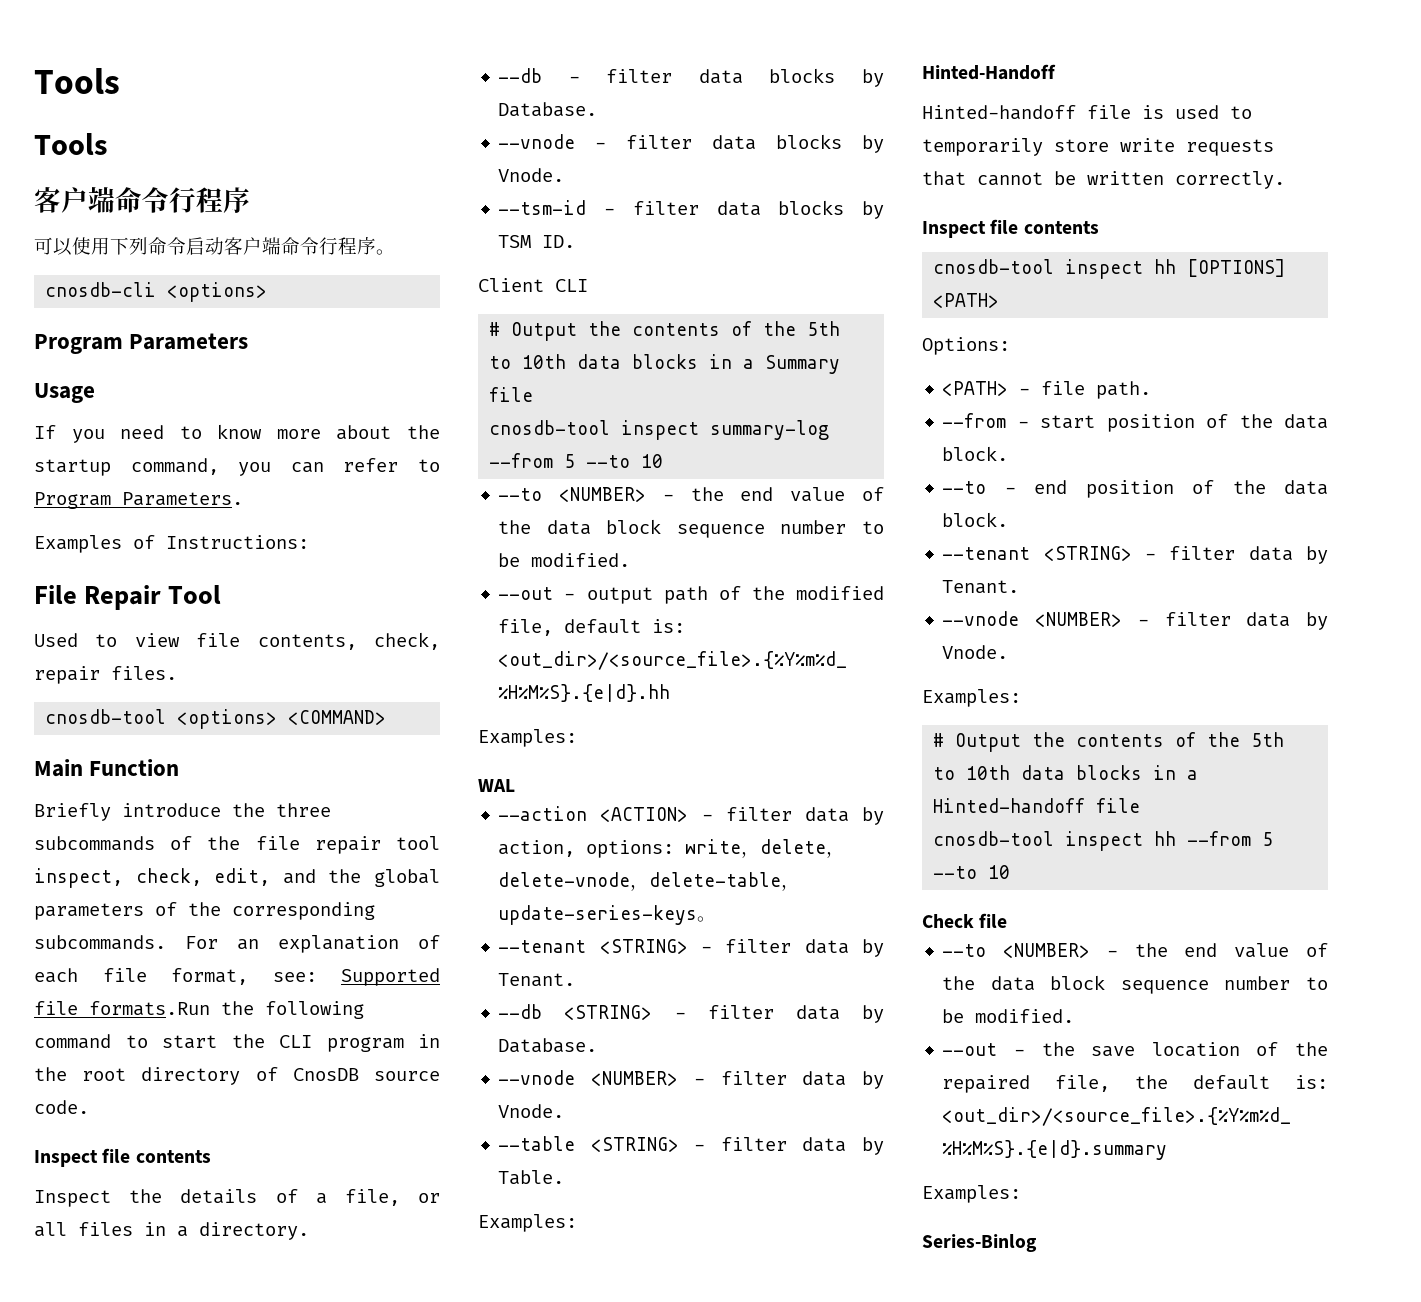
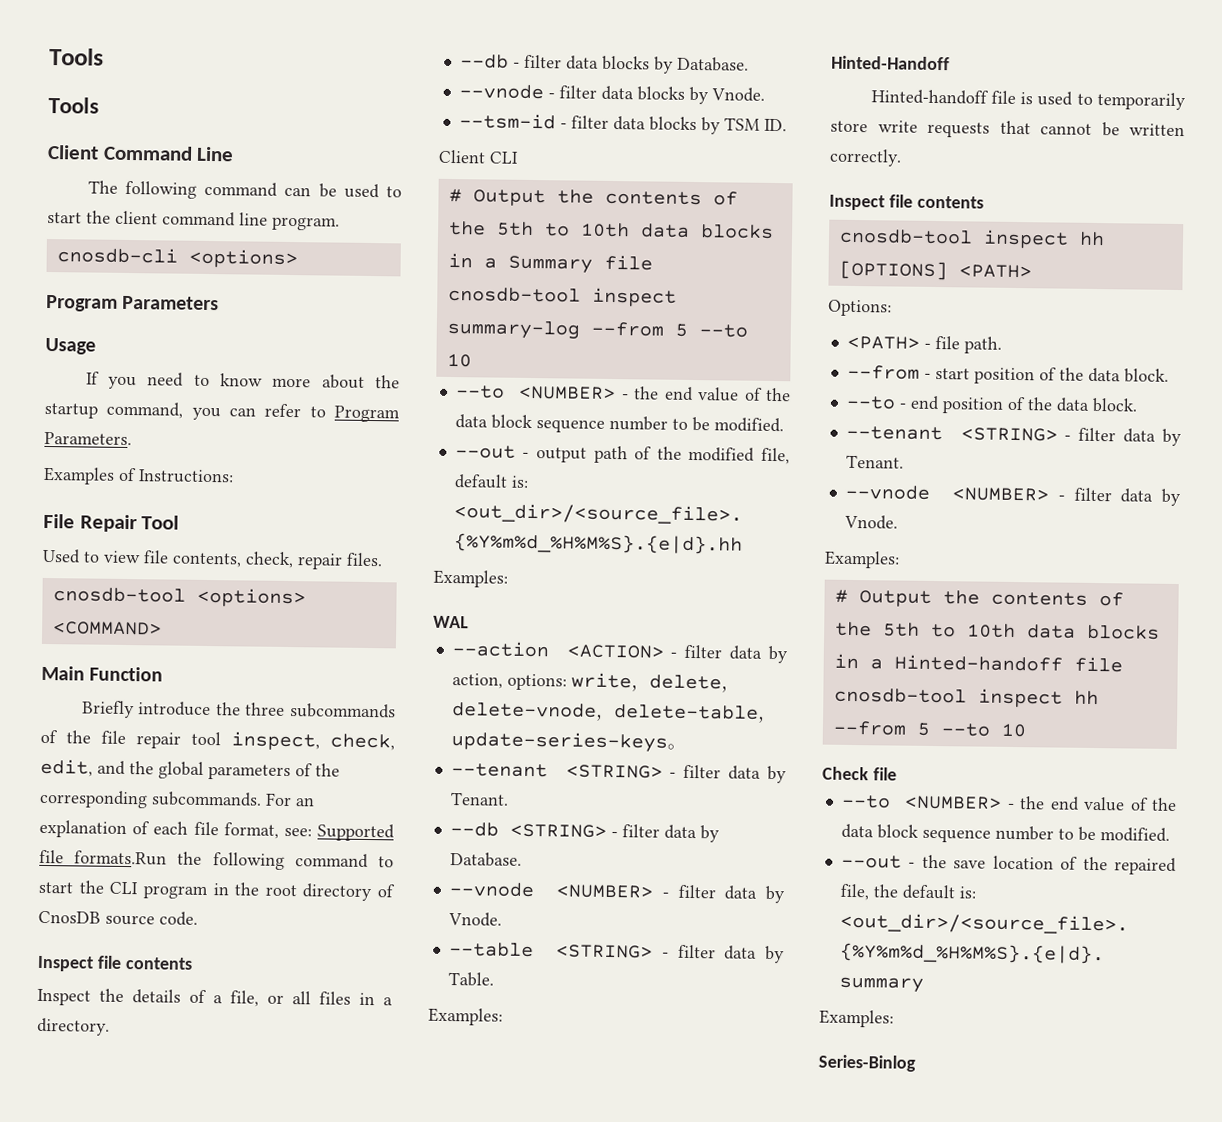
[34,187,250,213] [34,237,395,256] 客户端命令行程序 // 可以使用下列命令启动客户端命令行程序。 -> [47,144,235,162] [87,180,402,199] [47,210,340,231] Client Command Line // The following command can be used to start the client command line program.

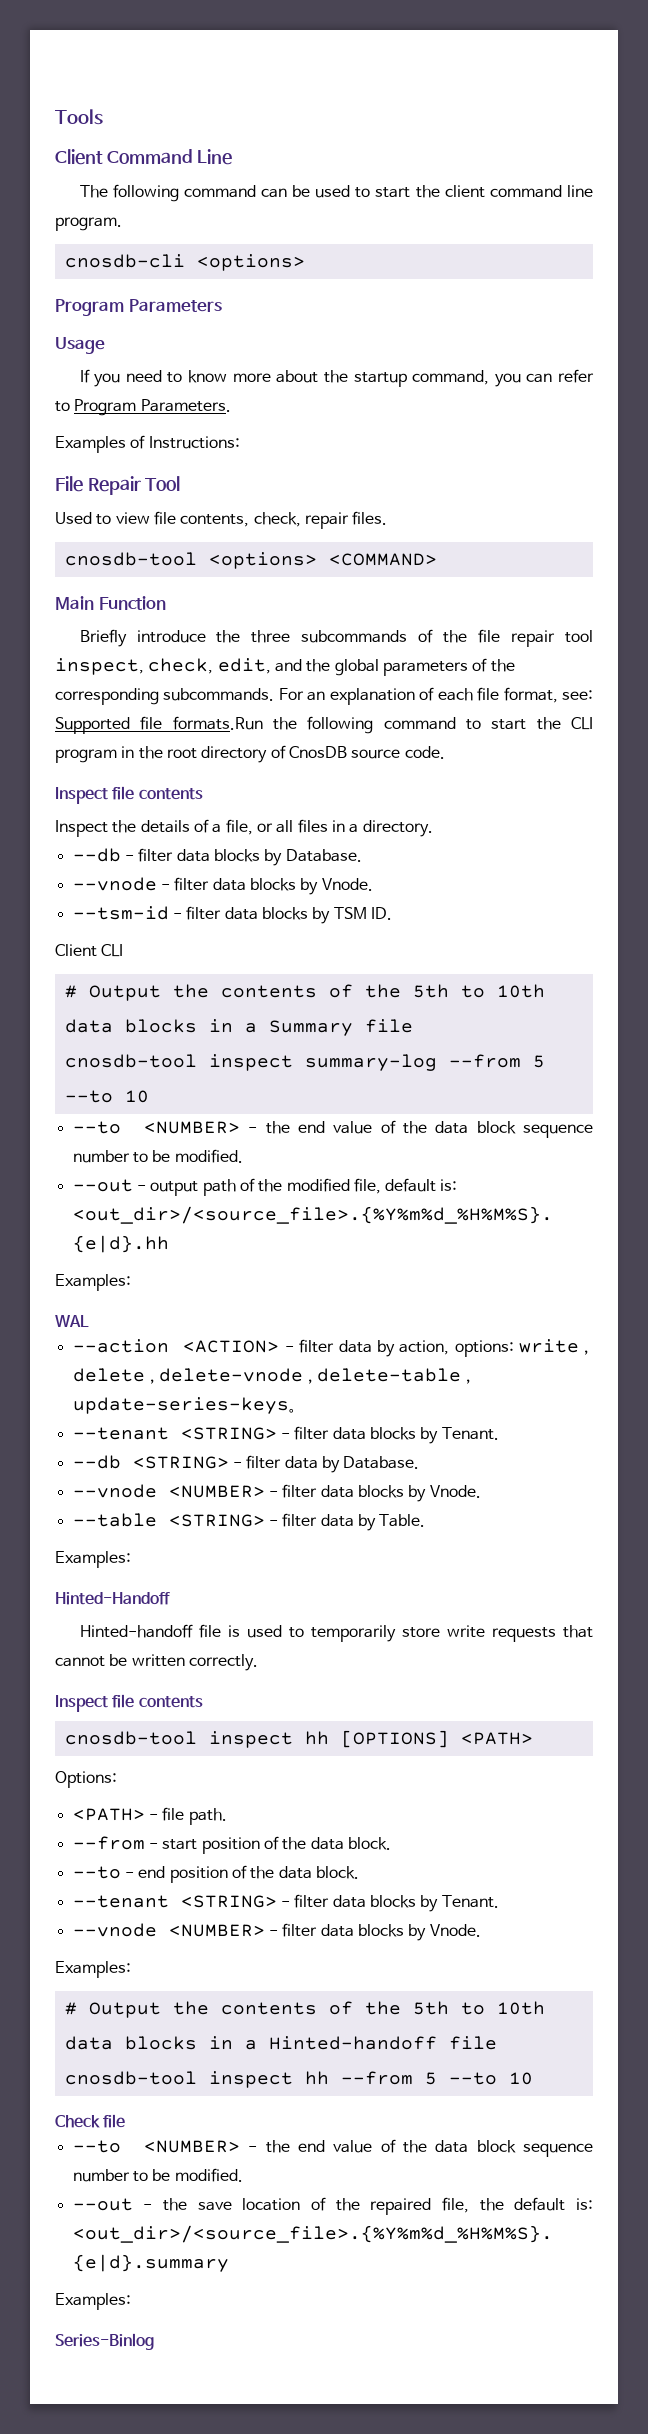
[49,48,104,66] [48,96,99,114] Tools // Tools -> [55,109,103,125] Tools
(762, 772) none -> [369,1427,416,1440] blocks
(758, 892) none -> [357,1485,404,1498] blocks
(1157, 435) none -> [369,1895,416,1908] blocks
(1154, 495) none -> [357,1924,404,1937] blocks

